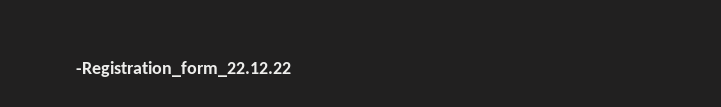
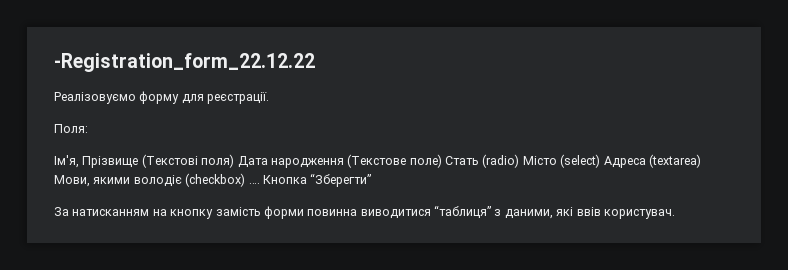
(291, 69) none -> [54,91,270,104] [54,124,88,133] [54,154,701,168] [54,173,372,187] [54,205,675,219] // Реалізовуємо форму для реєстрації. // Поля: // Ім'я, Прізвище (Текстові поля) Дата народження (Текстове поле) Стать (radio) Місто (select) Адреса (textarea) Мови, якими володіє (checkbox) …. Кнопка “Зберегти” // За натисканням на кнопку замість форми повинна виводитися “таблиця” з даними, які ввів користувач.

